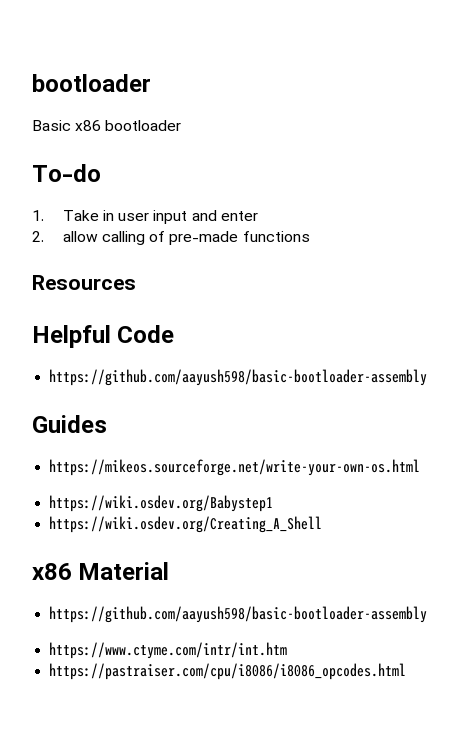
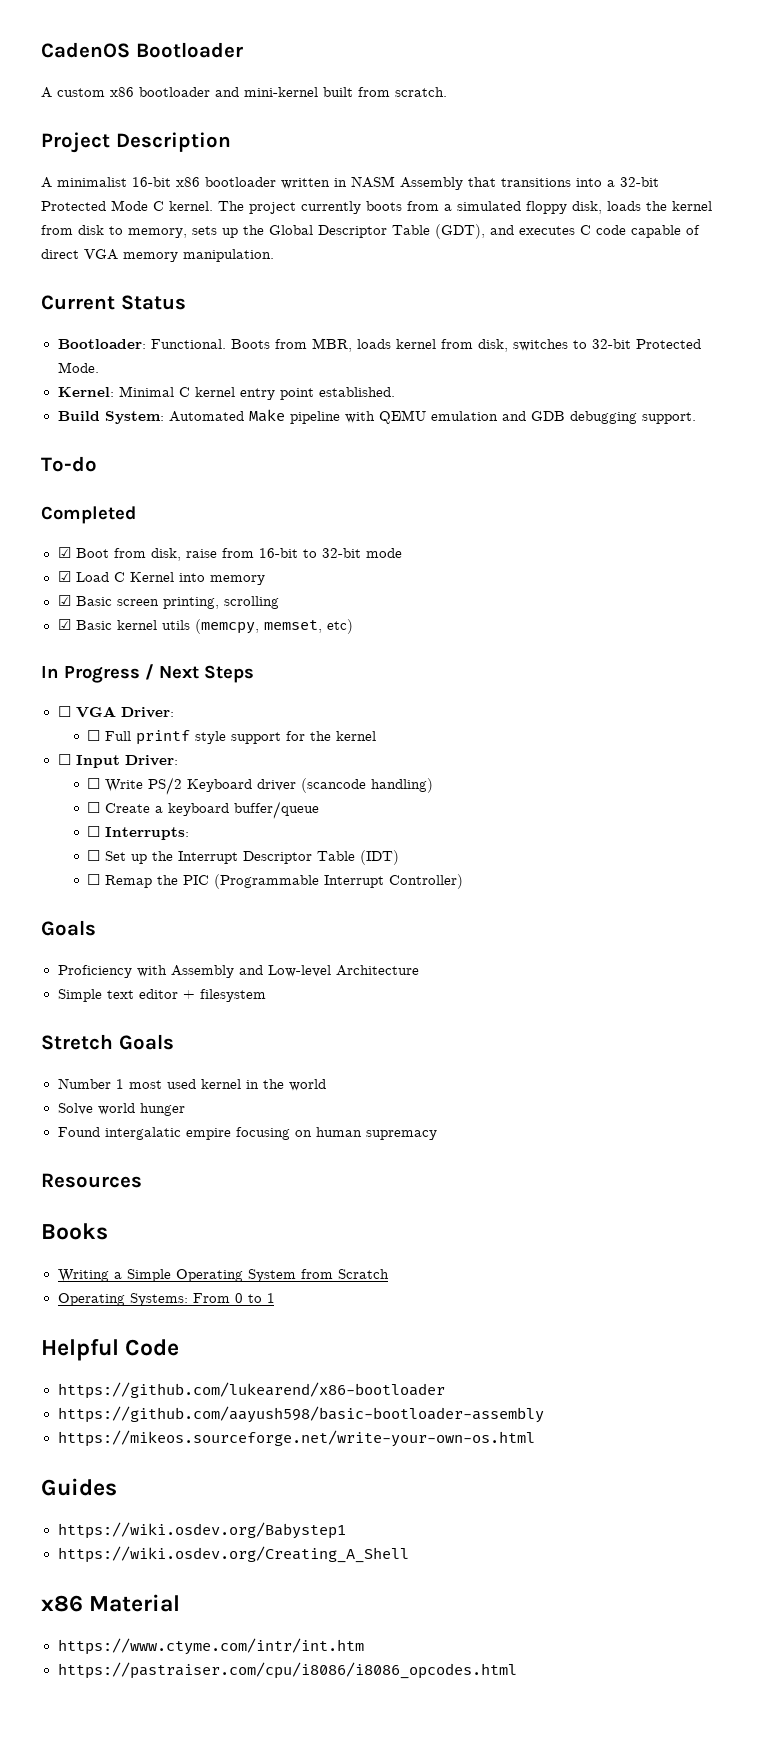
[32,74,151,92] [32,120,182,131] [32,164,101,182] [32,210,258,224] [32,231,310,245] [32,275,136,290] bootloader // Basic x86 bootloader // To-do // 1. Take in user input and enter // 2. allow calling of pre-made functions // Resources -> [41,42,243,58] [41,87,447,98] [41,132,231,153] [41,176,659,190] [41,200,712,214] [41,224,700,239] [41,249,274,262] [41,295,186,310] [57,338,701,352] [57,362,99,373] [57,386,395,400] [57,409,696,424] [41,456,97,472] [41,506,136,524] [57,547,402,561] [57,571,265,585] [57,595,279,609] [57,619,353,634] [41,664,254,683] [57,706,174,718] [87,730,377,745] [57,754,178,768] [87,777,434,795] [87,801,320,819] [87,826,190,840] [87,850,400,865] [87,874,464,889] [41,920,96,936] [57,965,419,978] [57,989,266,1002] [41,1034,174,1050] [57,1078,326,1091] [57,1103,185,1116] [57,1127,437,1140] [41,1173,142,1188] [41,1223,108,1240] [57,1269,389,1282] [57,1293,275,1306] CadenOS Bootloader // A custom x86 bootloader and mini-kernel built from scratch. // Project Description // A minimalist 16-bit x86 bootloader written in NASM Assembly that transitions into a 32-bit Protected Mode C kernel. The project currently boots from a simulated floppy disk, loads the kernel from disk to memory, sets up the Global Descriptor Table (GDT), and executes C code capable of direct VGA memory manipulation. // Current Status // Bootloader: Functional. Boots from MBR, loads kernel from disk, switches to 32-bit Protected Mode. // Kernel: Minimal C kernel entry point established. // Build System: Automated Make pipeline with QEMU emulation and GDB debugging support. // To-do // Completed // ☑ Boot from disk, raise from 16-bit to 32-bit mode // ☑ Load C Kernel into memory // ☑ Basic screen printing, scrolling // ☑ Basic kernel utils (memcpy, memset, etc) // In Progress / Next Steps // ☐ VGA Driver: // ☐ Full printf style support for the kernel // ☐ Input Driver: // ☐ Write PS/2 Keyboard driver (scancode handling) // ☐ Create a keyboard buffer/queue // ☐ Interrupts: // ☐ Set up the Interrupt Descriptor Table (IDT) // ☐ Remap the PIC (Programmable Interrupt Controller) // Goals // Proficiency with Assembly and Low-level Architecture // Simple text editor + filesystem // Stretch Goals // Number 1 most used kernel in the world // Solve world hunger // Found intergalatic empire focusing on human supremacy // Resources // Books // Writing a Simple Operating System from Scratch // Operating Systems: From 0 to 1
[49,369,428,386] // https://github.com/aayush598/basic-bootloader-assembly -> [57,1382,445,1399] [57,1406,544,1423] [57,1430,535,1447] // https://github.com/lukearend/x86-bootloader // https://github.com/aayush598/basic-bootloader-assembly // https://mikeos.sourceforge.net/write-your-own-os.html
[49,459,421,476] // https://mikeos.sourceforge.net/write-your-own-os.html -> (117, 1487) none
[49,606,428,623] // https://github.com/aayush598/basic-bootloader-assembly -> (181, 1603) none

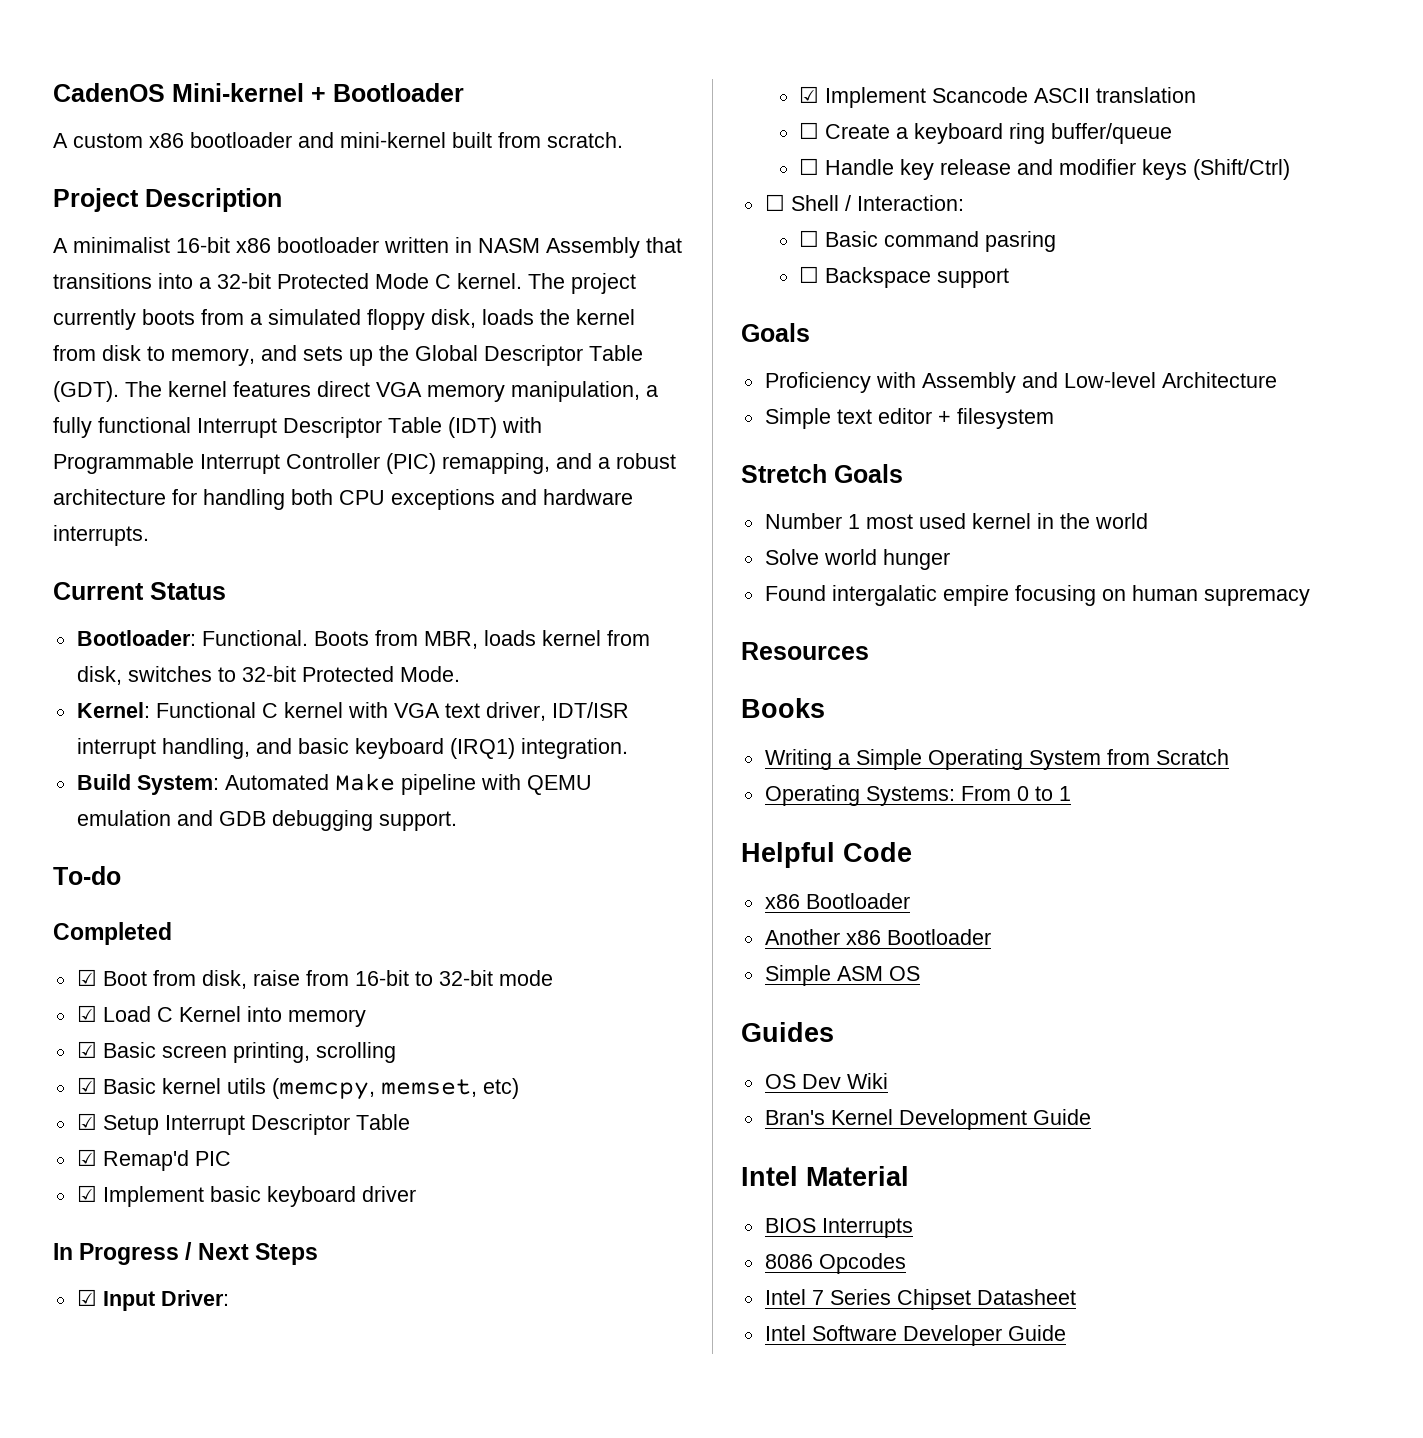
(130, 50) none -> [172,83,326,102] Mini-kernel +
(187, 233) none -> [261,345,297,361] and
[435,224,700,239] [41,249,274,262] (GDT), and executes C code capable of direct VGA memory manipulation. -> [53,381,658,402] [53,417,542,438] [53,453,676,474] [53,489,633,510] [53,525,149,546] (GDT). The kernel features direct VGA memory manipulation, a fully functional Interrupt Descriptor Table (IDT) with Programmable Interrupt Controller (PIC) remapping, and a robust architecture for handling both CPU exceptions and hardware interrupts.
[118,386,174,397] Minimal -> [155,702,256,718] Functional
[239,387,395,400] entry point established. -> [347,702,629,721] [76,738,628,759] with VGA text driver, IDT/ISR interrupt handling, and basic keyboard (IRQ1) integration.
(353, 626) none -> [76,1113,410,1135] [76,1149,231,1171] [76,1185,416,1207] // ☑ Setup Interrupt Descriptor Table // ☑ Remap'd PIC // ☑ Implement basic keyboard driver
[57,706,174,718] [87,730,377,745] [57,754,178,768] [87,777,434,795] ☐ VGA Driver: // ☐ Full printf style support for the kernel // ☐ Input Driver: // ☐ Write PS/2 Keyboard driver (scancode handling) -> [76,1289,229,1311] [799,86,1197,108] ☑ Input Driver: // ☑ Implement Scancode ASCII translation
(230, 809) none -> [1009,123,1046,144] ring
[105,827,190,840] [87,850,400,865] [87,874,464,889] Interrupts: // ☐ Set up the Interrupt Descriptor Table (IDT) // ☐ Remap the PIC (Programmable Interrupt Controller) -> [825,159,1291,180] [764,194,964,211] [799,230,1057,252] [799,266,1010,288] Handle key release and modifier keys (Shift/Ctrl) // ☐ Shell / Interaction: // ☐ Basic command pasring // ☐ Backspace support
[57,1382,445,1399] [57,1406,544,1423] [57,1430,535,1447] [41,1478,117,1496] [57,1522,346,1539] [57,1546,409,1563] [41,1594,181,1612] [57,1638,364,1655] [57,1662,517,1679] https://github.com/lukearend/x86-bootloader // https://github.com/aayush598/basic-bootloader-assembly // https://mikeos.sourceforge.net/write-your-own-os.html // Guides // https://wiki.osdev.org/Babystep1 // https://wiki.osdev.org/Creating_A_Shell // x86 Material // https://www.ctyme.com/intr/int.htm // https://pastraiser.com/cpu/i8086/i8086_opcodes.html -> [764,893,910,909] [764,929,991,945] [764,965,920,986] [741,1022,834,1042] [764,1073,888,1089] [764,1109,1091,1130] [741,1166,909,1186] [764,1218,913,1238] [764,1253,906,1274] [764,1289,1076,1310] [764,1325,1066,1346] x86 Bootloader // Another x86 Bootloader // Simple ASM OS // Guides // OS Dev Wiki // Bran's Kernel Development Guide // Intel Material // BIOS Interrupts // 8086 Opcodes // Intel 7 Series Chipset Datasheet // Intel Software Developer Guide

